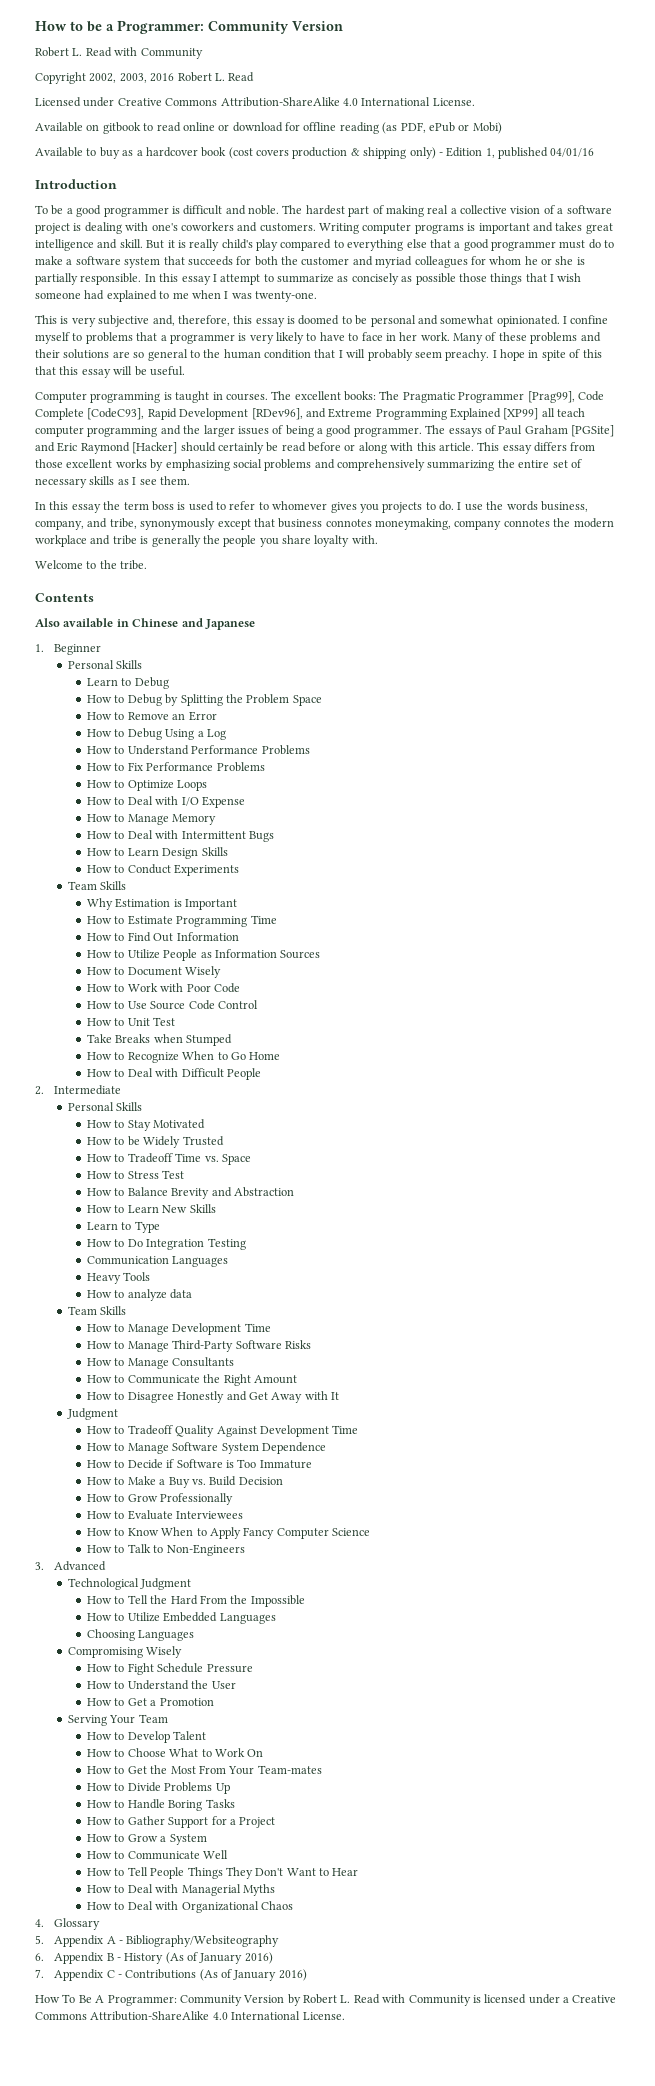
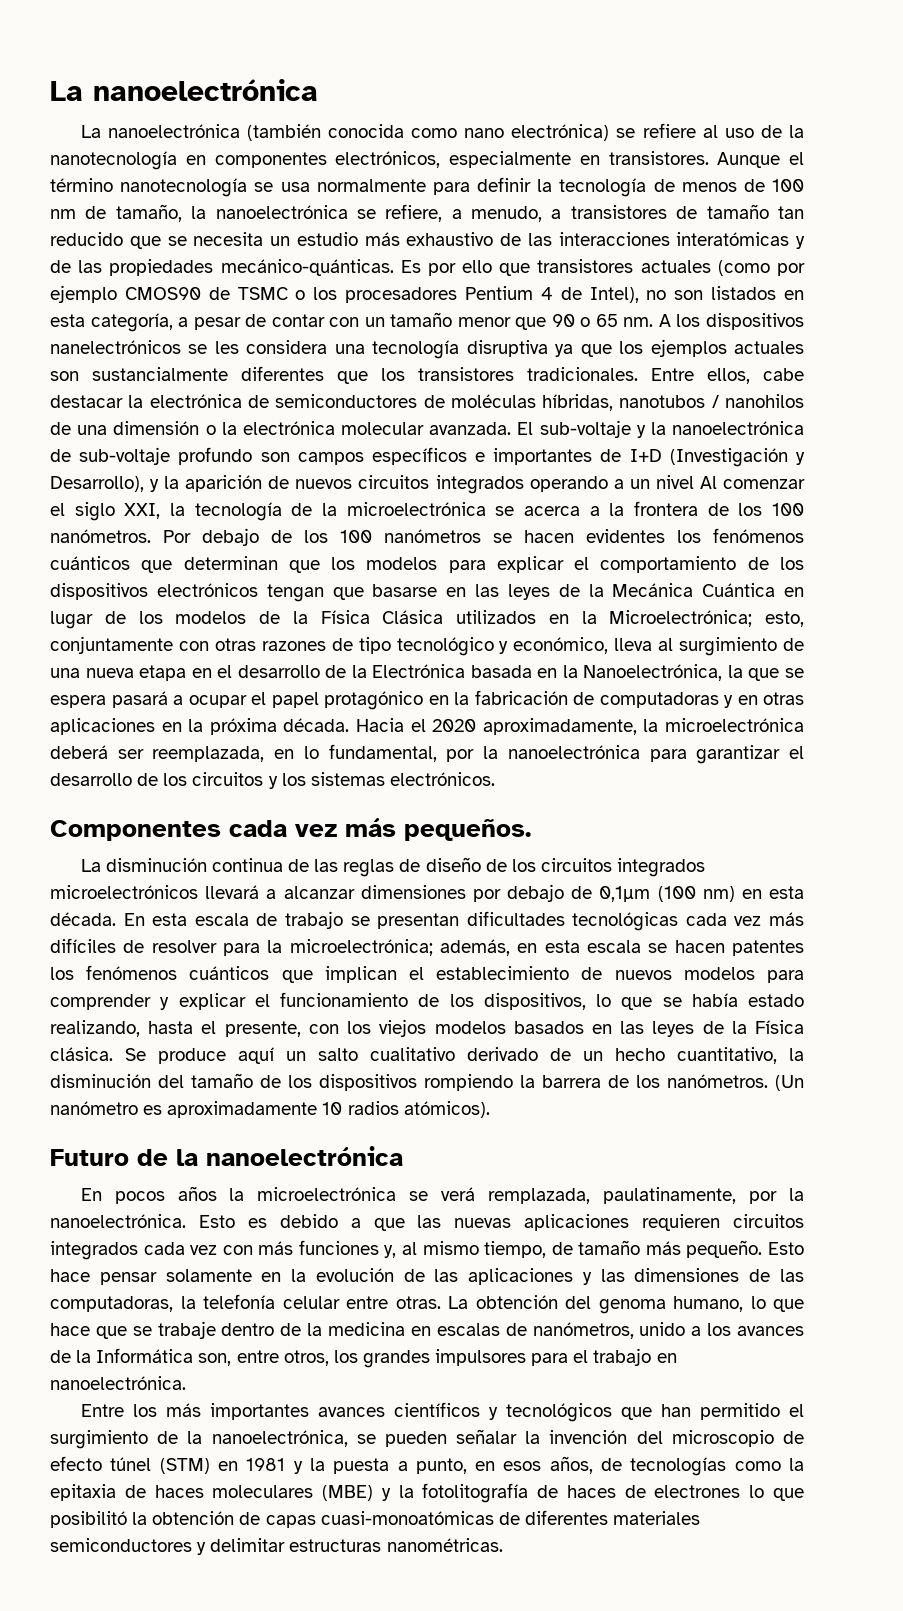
[35,20,343,34] [35,47,203,59] [35,72,255,84] [35,97,475,107] [35,122,502,134] [35,147,595,159] [35,179,117,189] [35,205,612,217] [35,222,613,234] [35,239,615,251] [35,256,585,268] [35,273,582,285] [35,290,317,302] [35,315,609,327] [35,332,601,344] [35,349,602,361] [35,366,185,378] [35,391,604,403] [35,408,586,420] [35,425,614,437] [35,442,596,454] [35,459,582,471] [35,476,190,488] [35,501,588,513] [35,518,614,530] [35,535,378,547] [35,560,148,570] [35,593,94,602] [35,618,255,630] [35,644,102,655] [67,660,143,669] [87,677,169,689] [87,694,322,706] [87,711,217,721] [87,728,226,740] [87,745,310,755] [87,762,265,772] [87,780,208,791] [87,796,245,808] [87,814,217,825] [87,830,274,842] [87,847,228,859] [87,864,240,876] [67,881,127,890] [87,898,238,910] [87,915,277,927] [87,932,239,942] [87,949,321,961] [87,966,222,978] [87,983,240,993] [87,1000,258,1010] [87,1017,176,1026] [87,1034,233,1046] [87,1051,281,1063] [87,1068,261,1080] [35,1085,122,1095] [67,1102,143,1111] [87,1119,206,1131] [87,1136,224,1148] [87,1153,251,1165] [87,1170,185,1179] [87,1187,294,1199] [87,1204,216,1213] [87,1221,160,1233] [87,1238,246,1250] [87,1256,229,1267] [87,1272,151,1284] [87,1289,193,1301] [67,1306,127,1315] [87,1323,271,1335] [87,1340,311,1352] [87,1357,235,1369] [87,1374,297,1386] [87,1391,340,1403] [66,1408,118,1420] [87,1425,359,1437] [87,1442,326,1454] [87,1459,312,1469] [87,1476,283,1488] [87,1493,234,1505] [87,1510,244,1520] [87,1527,371,1539] [87,1544,245,1556] [35,1561,107,1571] [67,1578,192,1590] [87,1595,305,1607] [87,1612,276,1624] [87,1629,195,1641] [67,1646,183,1658] [87,1663,253,1675] [87,1680,236,1690] [87,1698,214,1706] [67,1714,168,1726] [87,1731,207,1743] [87,1748,264,1757] [87,1765,322,1775] [87,1782,230,1794] [87,1799,235,1811] [87,1816,276,1828] [87,1834,207,1845] [87,1850,229,1860] [87,1867,359,1879] [87,1884,275,1896] [87,1901,293,1913] [35,1918,101,1930] [35,1935,280,1947] [35,1952,273,1964] [35,1969,307,1981] [35,1994,617,2006] [35,2011,345,2021] How to be a Programmer: Community Version // Robert L. Read with Community // Copyright 2002, 2003, 2016 Robert L. Read // Licensed under Creative Commons Attribution-ShareAlike 4.0 International License. // Available on gitbook to read online or download for offline reading (as PDF, ePub or Mobi) // Available to buy as a hardcover book (cost covers production & shipping only) - Edition 1, published 04/01/16 // Introduction // To be a good programmer is difficult and noble. The hardest part of making real a collective vision of a software project is dealing with one's coworkers and customers. Writing computer programs is important and takes great intelligence and skill. But it is really child's play compared to everything else that a good programmer must do to make a software system that succeeds for both the customer and myriad colleagues for whom he or she is partially responsible. In this essay I attempt to summarize as concisely as possible those things that I wish someone had explained to me when I was twenty-one. // This is very subjective and, therefore, this essay is doomed to be personal and somewhat opinionated. I confine myself to problems that a programmer is very likely to have to face in her work. Many of these problems and their solutions are so general to the human condition that I will probably seem preachy. I hope in spite of this that this essay will be useful. // Computer programming is taught in courses. The excellent books: The Pragmatic Programmer [Prag99], Code Complete [CodeC93], Rapid Development [RDev96], and Extreme Programming Explained [XP99] all teach computer programming and the larger issues of being a good programmer. The essays of Paul Graham [PGSite] and Eric Raymond [Hacker] should certainly be read before or along with this article. This essay differs from those excellent works by emphasizing social problems and comprehensively summarizing the entire set of necessary skills as I see them. // In this essay the term boss is used to refer to whomever gives you projects to do. I use the words business, company, and tribe, synonymously except that business connotes moneymaking, company connotes the modern workplace and tribe is generally the people you share loyalty with. // Welcome to the tribe. // Contents // Also available in Chinese and Japanese // 1. Beginner // Personal Skills // Learn to Debug // How to Debug by Splitting the Problem Space // How to Remove an Error // How to Debug Using a Log // How to Understand Performance Problems // How to Fix Performance Problems // How to Optimize Loops // How to Deal with I/O Expense // How to Manage Memory // How to Deal with Intermittent Bugs // How to Learn Design Skills // How to Conduct Experiments // Team Skills // Why Estimation is Important // How to Estimate Programming Time // How to Find Out Information // How to Utilize People as Information Sources // How to Document Wisely // How to Work with Poor Code // How to Use Source Code Control // How to Unit Test // Take Breaks when Stumped // How to Recognize When to Go Home // How to Deal with Difficult People // 2. Intermediate // Personal Skills // How to Stay Motivated // How to be Widely Trusted // How to Tradeoff Time vs. Space // How to Stress Test // How to Balance Brevity and Abstraction // How to Learn New Skills // Learn to Type // How to Do Integration Testing // Communication Languages // Heavy Tools // How to analyze data // Team Skills // How to Manage Development Time // How to Manage Third-Party Software Risks // How to Manage Consultants // How to Communicate the Right Amount // How to Disagree Honestly and Get Away with It // Judgment // How to Tradeoff Quality Against Development Time // How to Manage Software System Dependence // How to Decide if Software is Too Immature // How to Make a Buy vs. Build Decision // How to Grow Professionally // How to Evaluate Interviewees // How to Know When to Apply Fancy Computer Science // How to Talk to Non-Engineers // 3. Advanced // Technological Judgment // How to Tell the Hard From the Impossible // How to Utilize Embedded Languages // Choosing Languages // Compromising Wisely // How to Fight Schedule Pressure // How to Understand the User // How to Get a Promotion // Serving Your Team // How to Develop Talent // How to Choose What to Work On // How to Get the Most From Your Team-mates // How to Divide Problems Up // How to Handle Boring Tasks // How to Gather Support for a Project // How to Grow a System // How to Communicate Well // How to Tell People Things They Don't Want to Hear // How to Deal with Managerial Myths // How to Deal with Organizational Chaos // 4. Glossary // 5. Appendix A - Bibliography/Websiteography // 6. Appendix B - History (As of January 2016) // 7. Appendix C - Contributions (As of January 2016) // How To Be A Programmer: Community Version by Robert L. Read with Community is licensed under a Creative Commons Attribution-ShareAlike 4.0 International License. -> [50,79,318,101] [80,123,804,141] [50,151,804,170] [50,177,804,197] [50,204,805,222] [50,232,805,249] [50,259,806,276] [50,285,804,303] [50,312,804,332] [50,339,805,359] [50,366,804,384] [50,394,804,411] [50,420,804,438] [50,447,806,467] [50,475,806,494] [50,501,804,521] [50,528,804,546] [50,556,804,573] [50,583,804,602] [50,610,804,629] [50,636,804,656] [50,664,804,681] [50,690,804,710] [50,718,805,735] [50,744,805,764] [50,772,495,789] [50,818,531,841] [80,857,706,877] [50,884,804,902] [50,911,804,931] [50,938,805,956] [50,965,805,983] [50,992,804,1010] [50,1019,804,1037] [50,1047,804,1064] [50,1073,804,1091] [50,1101,490,1118] [50,1146,403,1166] [80,1186,804,1204] [50,1214,804,1231] [50,1240,804,1260] [50,1268,804,1285] [50,1294,804,1314] [50,1321,804,1339] [50,1348,677,1368] [50,1376,186,1390] [80,1402,804,1422] [50,1429,805,1449] [50,1456,804,1476] [50,1483,804,1503] [50,1510,701,1528] [50,1538,503,1555] La nanoelectrónica // La nanoelectrónica (también conocida como nano electrónica) se refiere al uso de la nanotecnología en componentes electrónicos, especialmente en transistores. Aunque el término nanotecnología se usa normalmente para definir la tecnología de menos de 100 nm de tamaño, la nanoelectrónica se refiere, a menudo, a transistores de tamaño tan reducido que se necesita un estudio más exhaustivo de las interacciones interatómicas y de las propiedades mecánico-quánticas. Es por ello que transistores actuales (como por ejemplo CMOS90 de TSMC o los procesadores Pentium 4 de Intel), no son listados en esta categoría, a pesar de contar con un tamaño menor que 90 o 65 nm. A los dispositivos nanelectrónicos se les considera una tecnología disruptiva ya que los ejemplos actuales son sustancialmente diferentes que los transistores tradicionales. Entre ellos, cabe destacar la electrónica de semiconductores de moléculas híbridas, nanotubos / nanohilos de una dimensión o la electrónica molecular avanzada. El sub-voltaje y la nanoelectrónica de sub-voltaje profundo son campos específicos e importantes de I+D (Investigación y Desarrollo), y la aparición de nuevos circuitos integrados operando a un nivel Al comenzar el siglo XXI, la tecnología de la microelectrónica se acerca a la frontera de los 100 nanómetros. Por debajo de los 100 nanómetros se hacen evidentes los fenómenos cuánticos que determinan que los modelos para explicar el comportamiento de los dispositivos electrónicos tengan que basarse en las leyes de la Mecánica Cuántica en lugar de los modelos de la Física Clásica utilizados en la Microelectrónica; esto, conjuntamente con otras razones de tipo tecnológico y económico, lleva al surgimiento de una nueva etapa en el desarrollo de la Electrónica basada en la Nanoelectrónica, la que se espera pasará a ocupar el papel protagónico en la fabricación de computadoras y en otras aplicaciones en la próxima década. Hacia el 2020 aproximadamente, la microelectrónica deberá ser reemplazada, en lo fundamental, por la nanoelectrónica para garantizar el desarrollo de los circuitos y los sistemas electrónicos. // Componentes cada vez más pequeños. // La disminución continua de las reglas de diseño de los circuitos integrados microelectrónicos llevará a alcanzar dimensiones por debajo de 0,1µm (100 nm) en esta década. En esta escala de trabajo se presentan dificultades tecnológicas cada vez más difíciles de resolver para la microelectrónica; además, en esta escala se hacen patentes los fenómenos cuánticos que implican el establecimiento de nuevos modelos para comprender y explicar el funcionamiento de los dispositivos, lo que se había estado realizando, hasta el presente, con los viejos modelos basados en las leyes de la Física clásica. Se produce aquí un salto cualitativo derivado de un hecho cuantitativo, la disminución del tamaño de los dispositivos rompiendo la barrera de los nanómetros. (Un nanómetro es aproximadamente 10 radios atómicos). // Futuro de la nanoelectrónica // En pocos años la microelectrónica se verá remplazada, paulatinamente, por la nanoelectrónica. Esto es debido a que las nuevas aplicaciones requieren circuitos integrados cada vez con más funciones y, al mismo tiempo, de tamaño más pequeño. Esto hace pensar solamente en la evolución de las aplicaciones y las dimensiones de las computadoras, la telefonía celular entre otras. La obtención del genoma humano, lo que hace que se trabaje dentro de la medicina en escalas de nanómetros, unido a los avances de la Informática son, entre otros, los grandes impulsores para el trabajo en nanoelectrónica. // Entre los más importantes avances científicos y tecnológicos que han permitido el surgimiento de la nanoelectrónica, se pueden señalar la invención del microscopio de efecto túnel (STM) en 1981 y la puesta a punto, en esos años, de tecnologías como la epitaxia de haces moleculares (MBE) y la fotolitografía de haces de electrones lo que posibilitó la obtención de capas cuasi-monoatómicas de diferentes materiales semiconductores y delimitar estructuras nanométricas.

